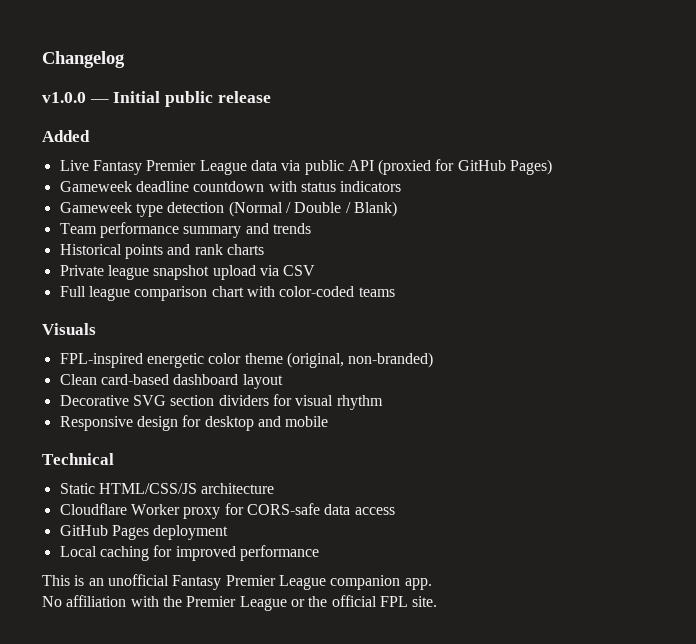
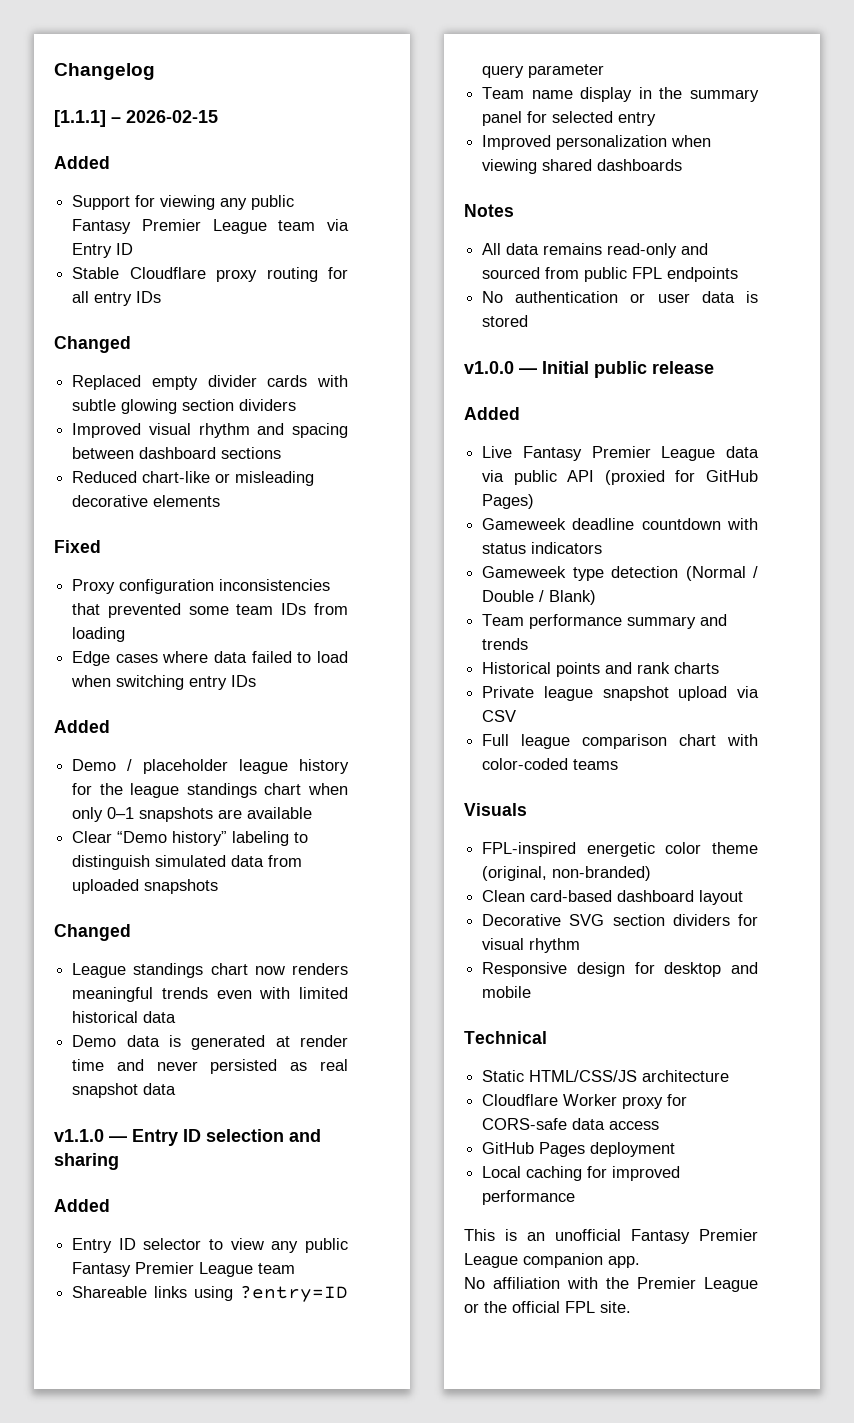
(125, 59) none -> [54,110,218,127] [54,156,110,169] [72,195,295,210] [72,219,349,234] [72,243,134,258] [72,267,348,282] [72,291,162,306] [54,336,131,353] [72,375,348,390] [72,399,297,414] [72,423,348,438] [72,447,282,459] [72,471,315,486] [72,495,221,507] [54,540,101,553] [72,579,331,594] [72,603,349,618] [72,627,126,642] [72,651,348,666] [71,675,257,690] [54,720,110,733] [72,759,349,774] [72,783,348,798] [72,807,313,822] [72,831,309,846] [72,855,303,870] [72,879,219,894] [54,924,131,941] [72,963,348,978] [72,987,348,1002] [72,1011,177,1023] [72,1035,348,1050] [72,1059,349,1074] [72,1083,177,1098] [54,1129,321,1146] [54,1153,119,1170] [54,1199,110,1212] [72,1238,349,1253] [72,1262,296,1277] [72,1285,349,1302] [482,64,605,78] [482,87,759,102] [482,111,657,126] [482,135,712,150] [482,159,683,174] [464,204,514,217] [482,243,709,258] [482,267,739,282] [482,291,758,303] [482,315,529,327] // [1.1.1] – 2026-02-15 // Added // Support for viewing any public Fantasy Premier League team via Entry ID // Stable Cloudflare proxy routing for all entry IDs // Changed // Replaced empty divider cards with subtle glowing section dividers // Improved visual rhythm and spacing between dashboard sections // Reduced chart-like or misleading decorative elements // Fixed // Proxy configuration inconsistencies that prevented some team IDs from loading // Edge cases where data failed to load when switching entry IDs // Added // Demo / placeholder league history for the league standings chart when only 0–1 snapshots are available // Clear “Demo history” labeling to distinguish simulated data from uploaded snapshots // Changed // League standings chart now renders meaningful trends even with limited historical data // Demo data is generated at render time and never persisted as real snapshot data // v1.1.0 — Entry ID selection and sharing // Added // Entry ID selector to view any public Fantasy Premier League team // Shareable links using ?entry=ID query parameter // Team name display in the summary panel for selected entry // Improved personalization when viewing shared dashboards // Notes // All data remains read-only and sourced from public FPL endpoints // No authentication or user data is stored

